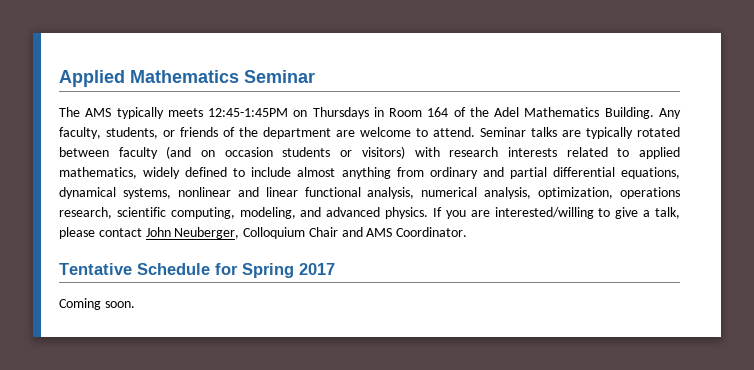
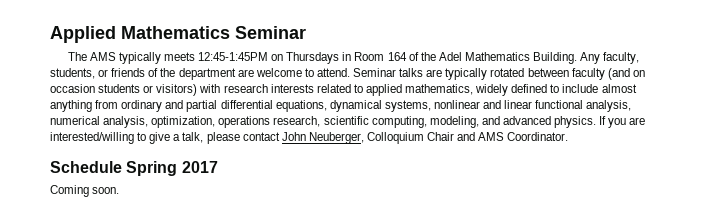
[59,263,238,275] Tentative Schedule for -> [50,161,122,173] Schedule

